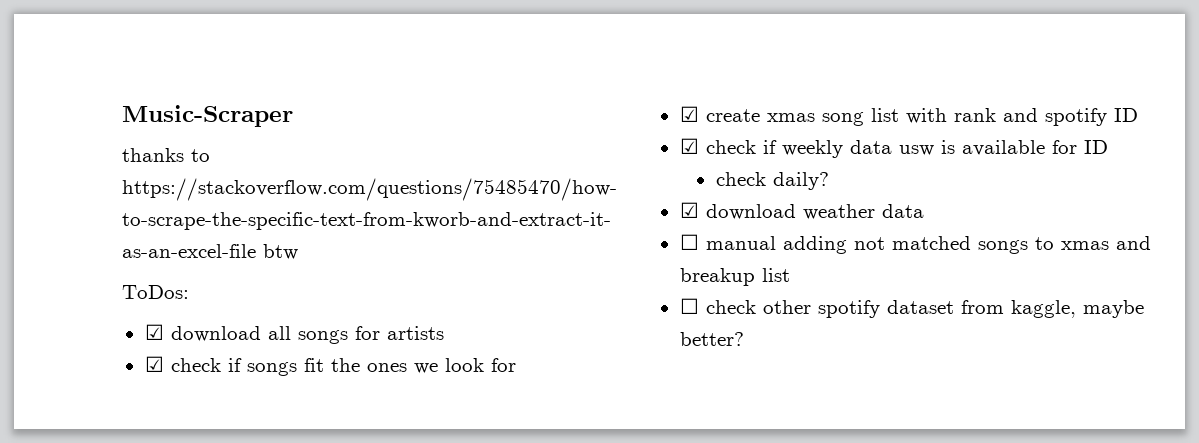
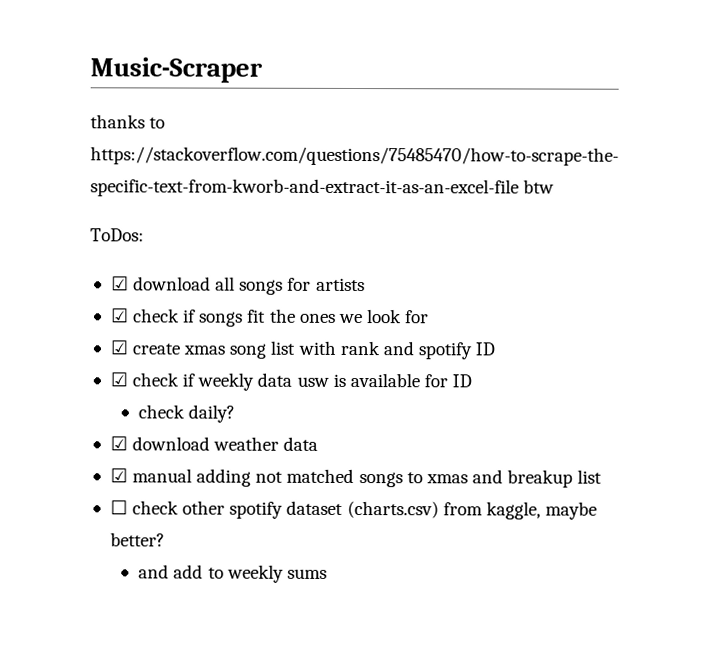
[679,234,699,250] ☐ -> [109,468,128,483] ☑
(954, 307) none -> [346,500,439,519] (charts.csv)
(744, 339) none -> [138,564,327,583] // and add to weekly sums

